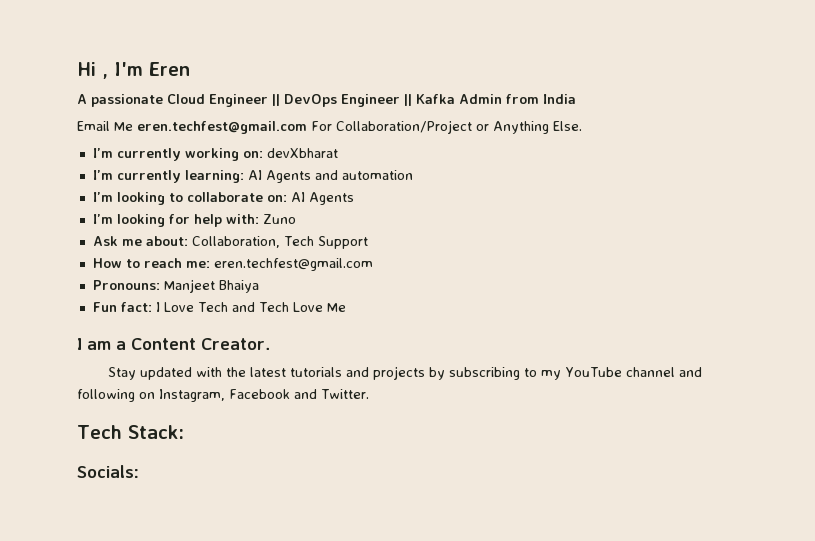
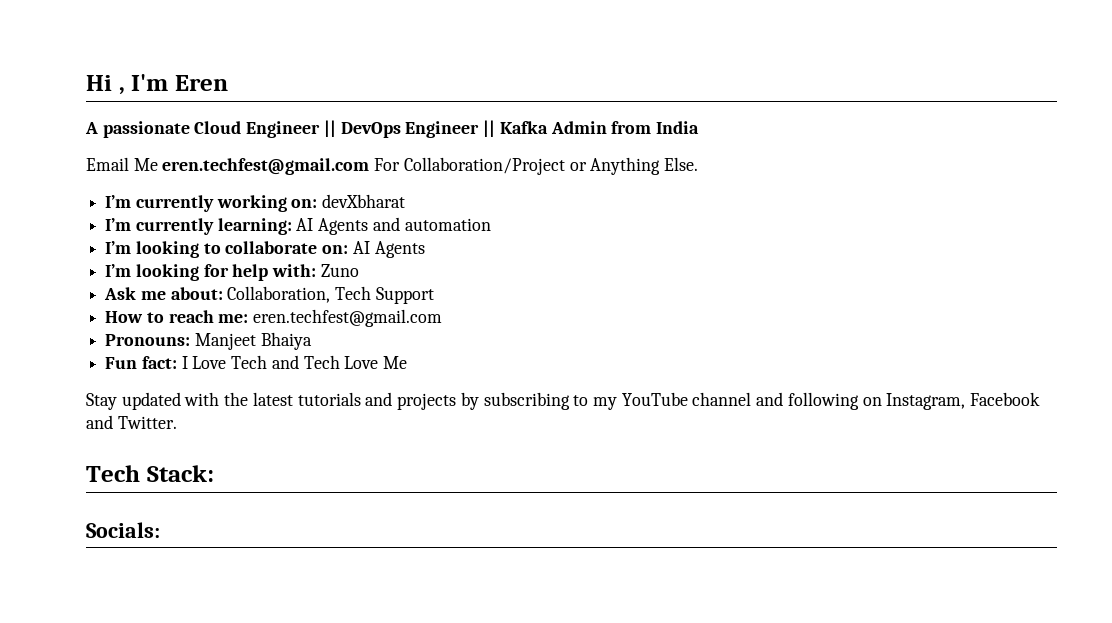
[77,338,270,350] // I am a Content Creator. -> (408, 362) none

